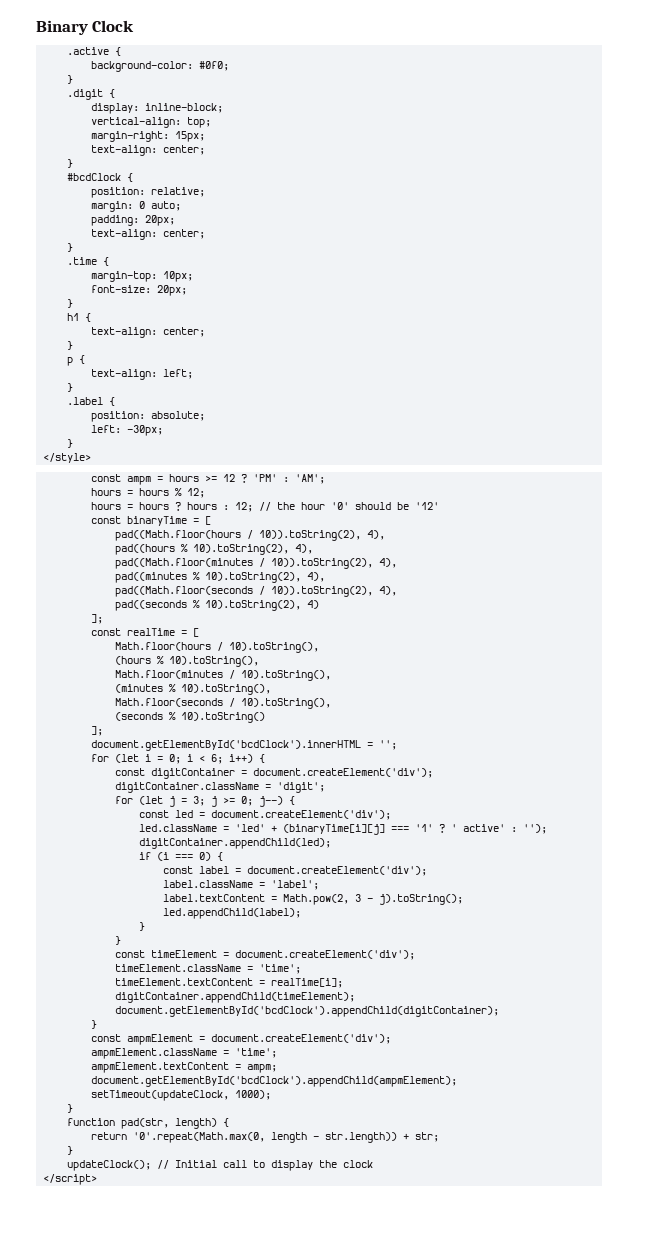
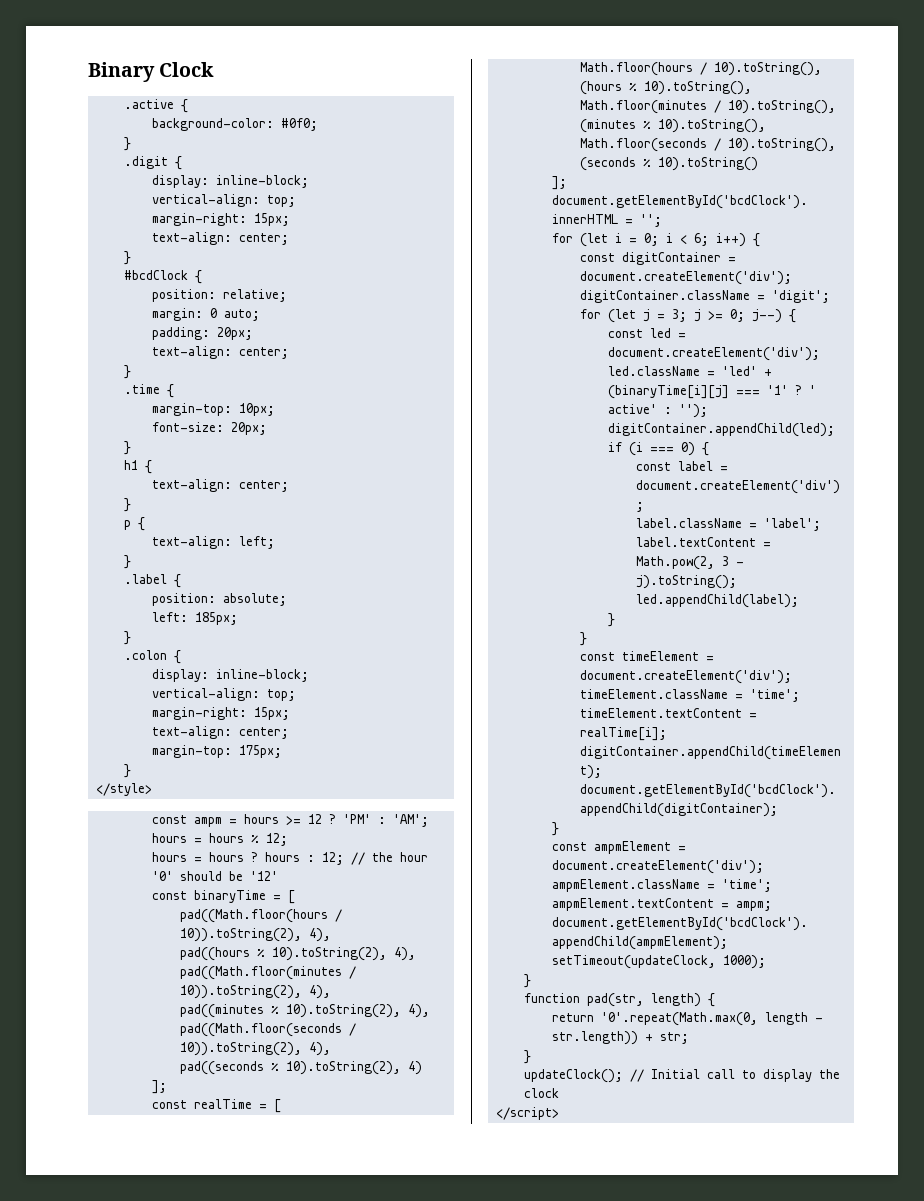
[127,425,164,436] -30px; -> [194,612,238,625] [123,631,131,645] [123,650,181,664] [151,669,309,682] [151,688,296,701] [151,707,290,720] [151,726,289,739] [151,745,282,758] 185px; // } // .colon { // display: inline-block; // vertical-align: top; // margin-right: 15px; // text-align: center; // margin-top: 175px;

